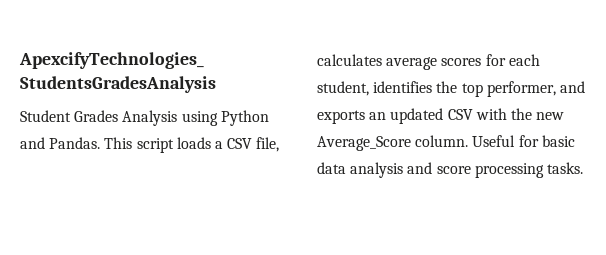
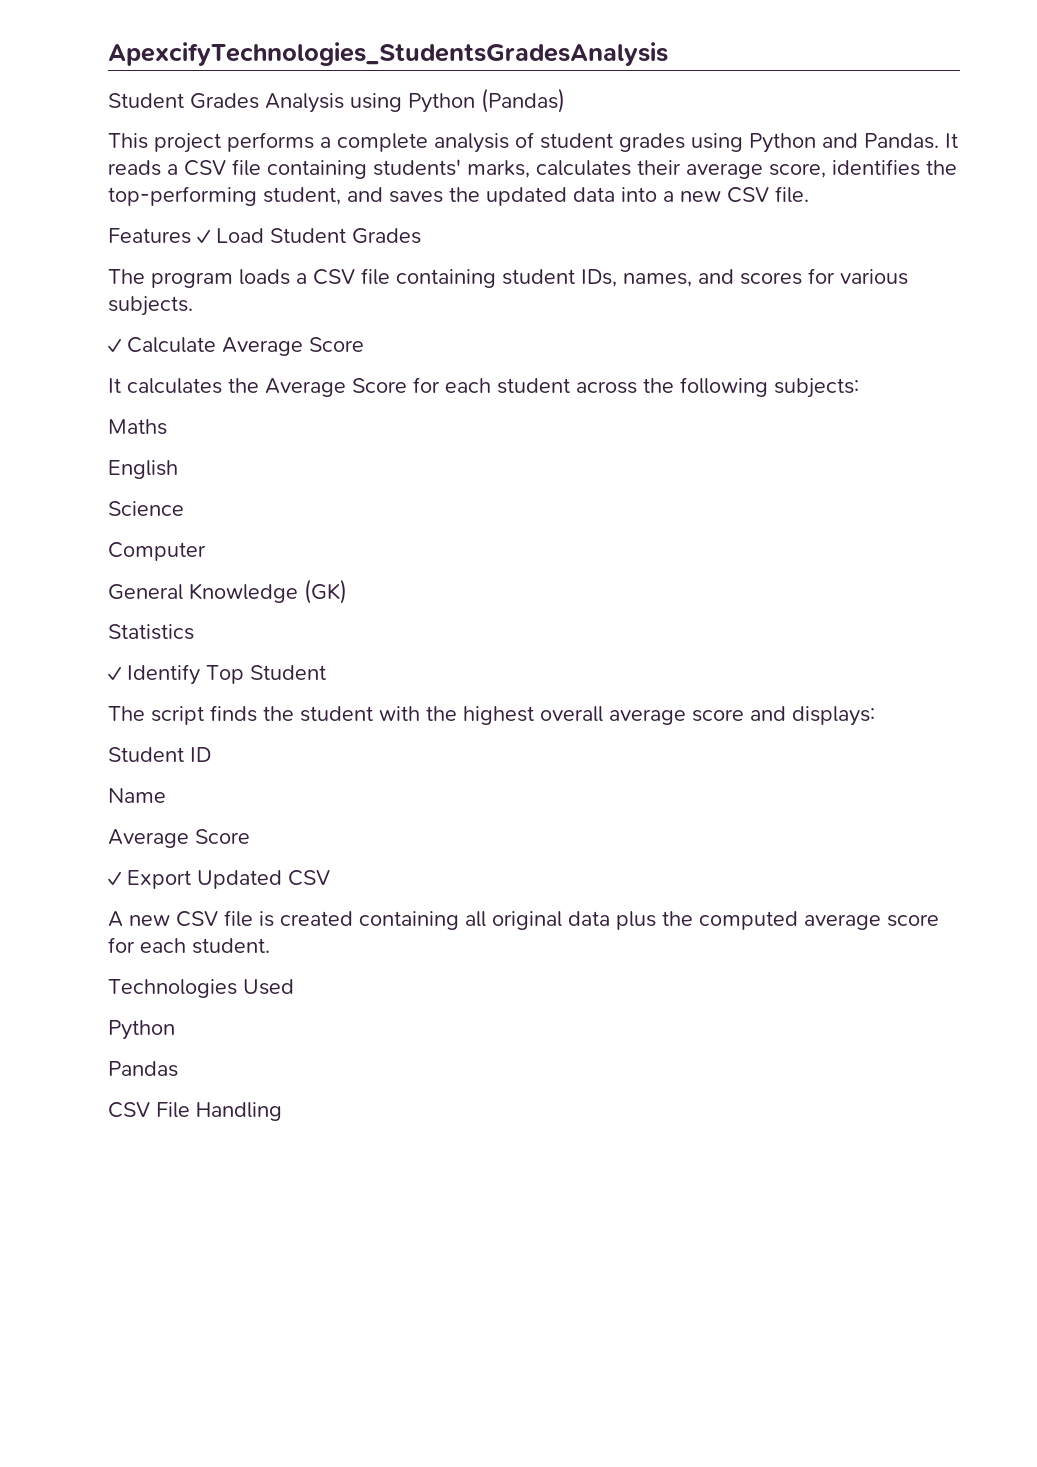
[20,137,280,153] [317,54,540,70] [317,81,585,97] [317,108,565,124] [317,135,575,151] [317,162,583,178] and Pandas. This script loads a CSV file, calculates average scores for each student, identifies the top performer, and exports an updated CSV with the new Average_Score column. Useful for basic data analysis and score processing tasks. -> [481,88,565,113] [108,132,958,153] [108,159,957,179] [108,186,809,206] [108,228,421,244] [108,268,908,288] [108,296,193,316] [108,337,364,356] [108,377,859,398] [108,419,167,435] [108,460,178,479] [108,501,184,516] [108,542,206,561] [108,579,347,604] [108,624,194,640] [108,664,326,685] [108,705,875,726] [108,747,211,762] [108,788,166,803] [108,829,250,848] [108,870,330,889] [108,910,939,930] [108,937,270,954] [108,979,294,998] [108,1020,175,1040] [108,1061,178,1077] [108,1102,282,1121] (Pandas) // This project performs a complete analysis of student grades using Python and Pandas. It reads a CSV file containing students' marks, calculates their average score, identifies the top-performing student, and saves the updated data into a new CSV file. // Features ✓ Load Student Grades // The program loads a CSV file containing student IDs, names, and scores for various subjects. // ✓ Calculate Average Score // It calculates the Average Score for each student across the following subjects: // Maths // English // Science // Computer // General Knowledge (GK) // Statistics // ✓ Identify Top Student // The script finds the student with the highest overall average score and displays: // Student ID // Name // Average Score // ✓ Export Updated CSV // A new CSV file is created containing all original data plus the computed average score for each student. // Technologies Used // Python // Pandas // CSV File Handling

